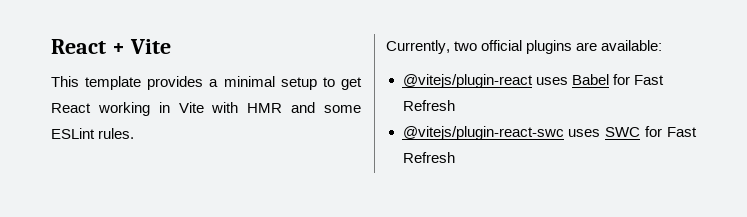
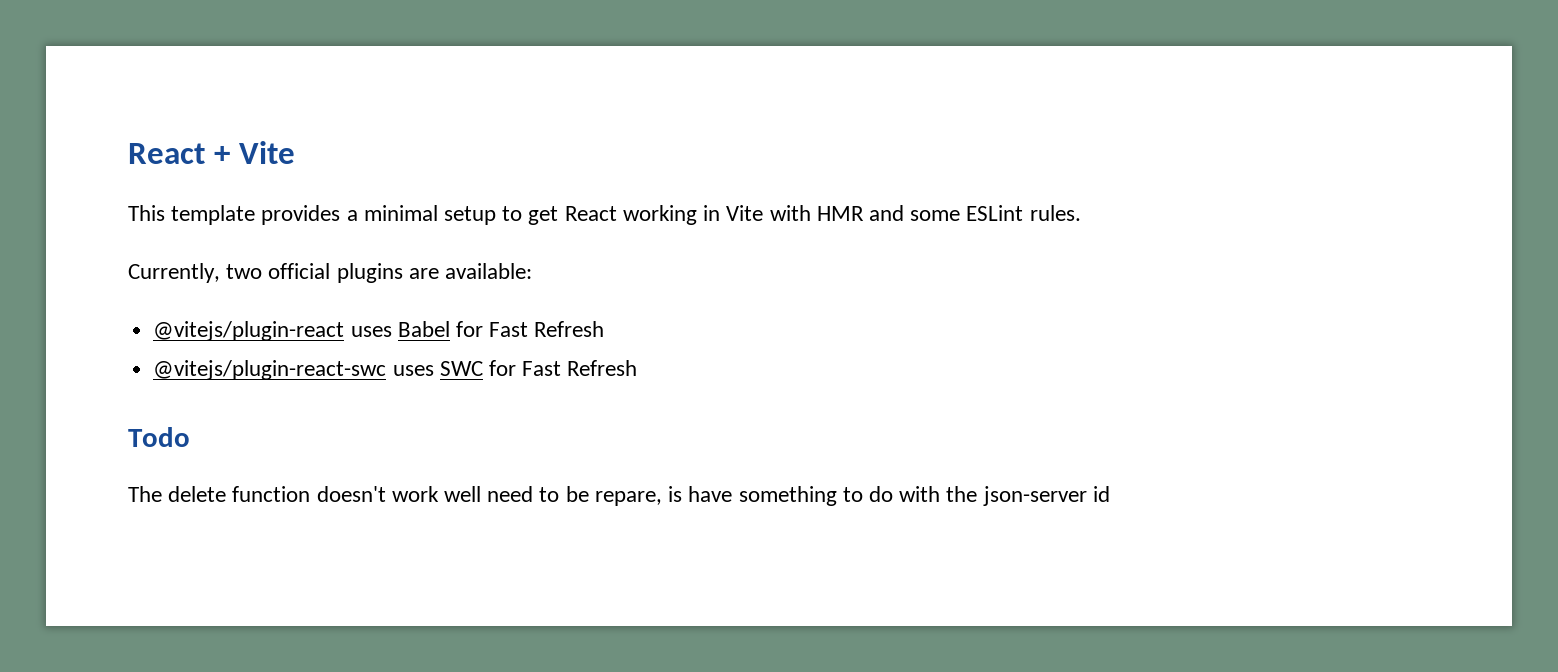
(455, 157) none -> [128,427,190,447] [128,486,1110,506] // Todo // The delete function doesn't work well need to be repare, is have something to do with the json-server id

